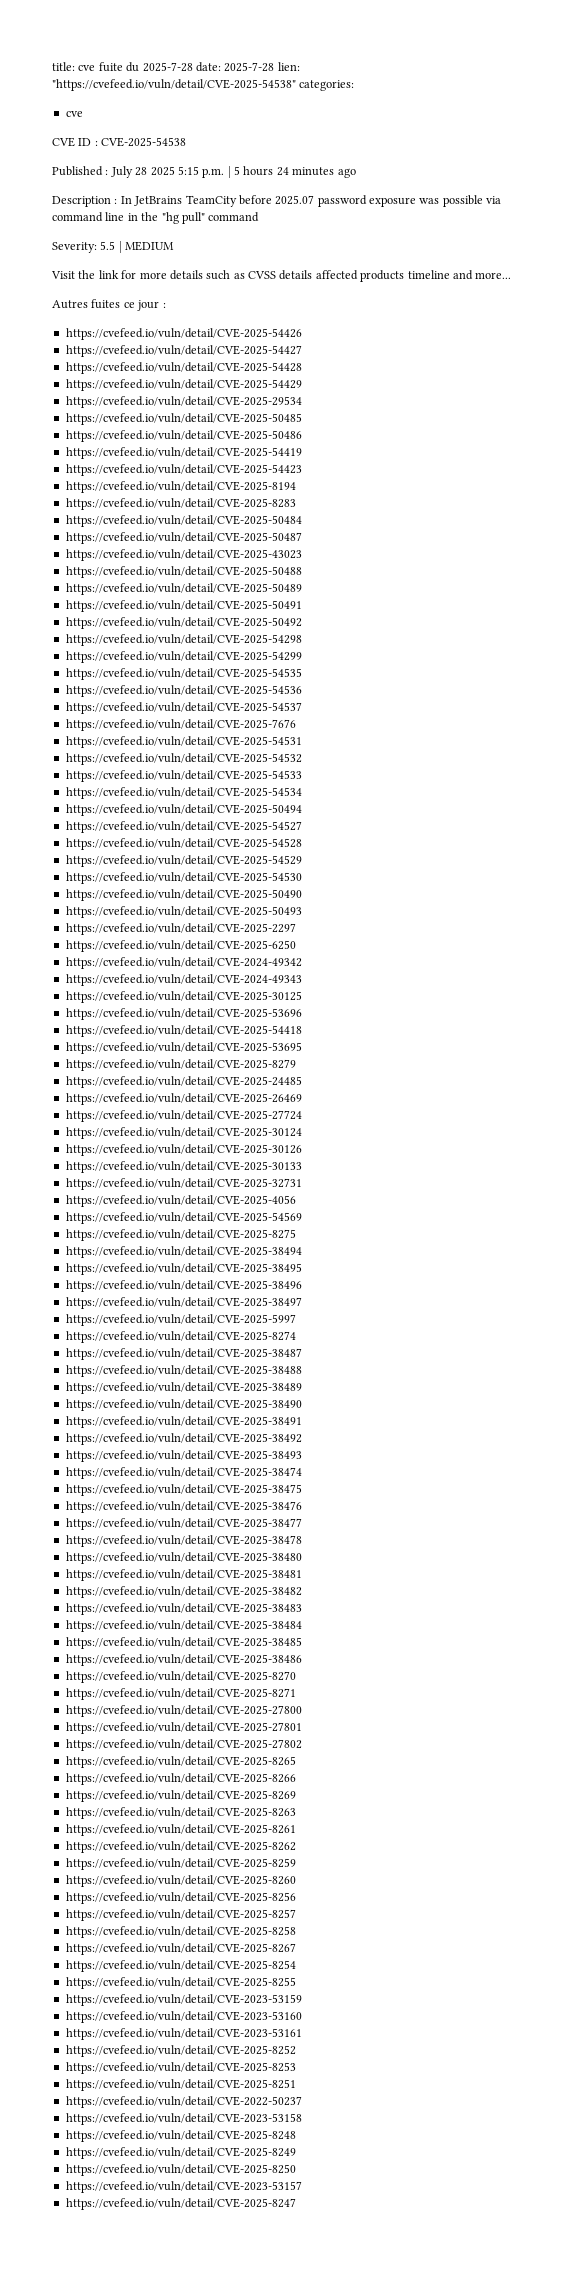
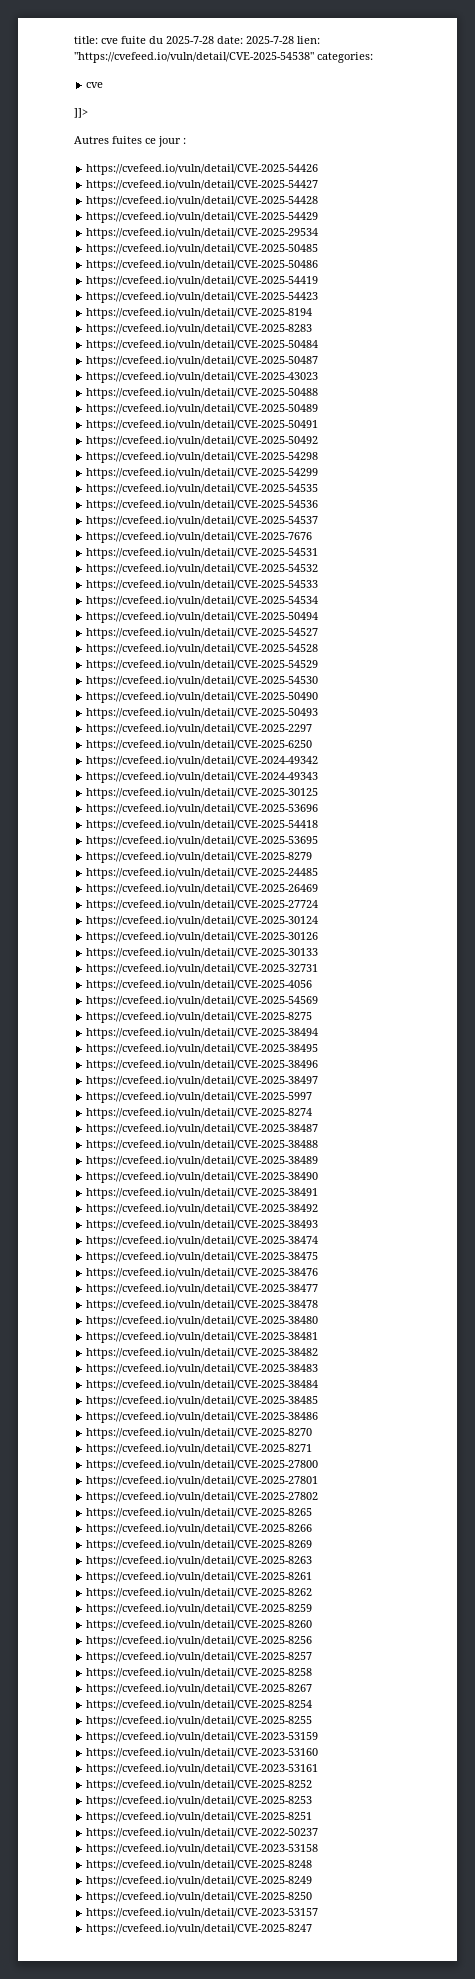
[52,137,187,147] [52,166,356,178] [52,195,502,207] [52,212,260,224] [52,241,175,253] [51,270,512,282] CVE ID : CVE-2025-54538 // Published : July 28 2025 5:15 p.m. | 5 hours 24 minutes ago // Description : In JetBrains TeamCity before 2025.07 password exposure was possible via command line in the "hg pull" command // Severity: 5.5 | MEDIUM // Visit the link for more details such as CVSS details affected products timeline and more... -> [74,108,88,118] ]]>

